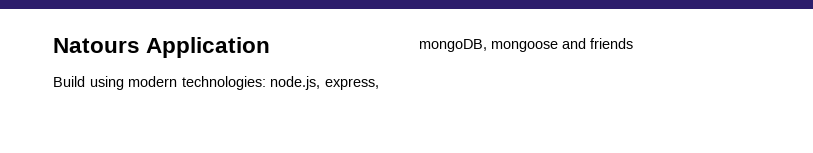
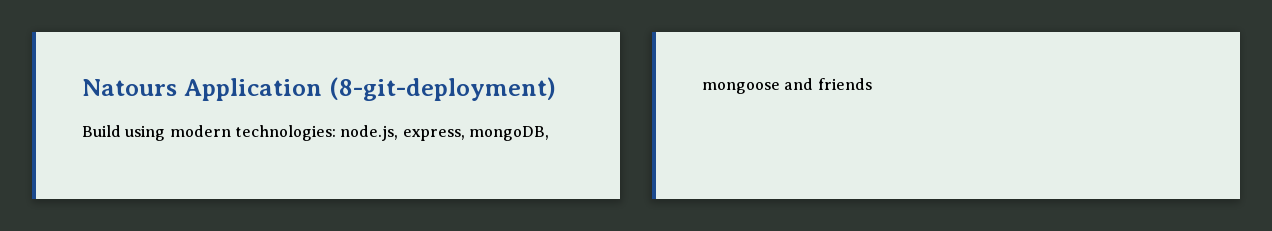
(271, 47) none -> [328,77,556,101] (8-git-deployment)

